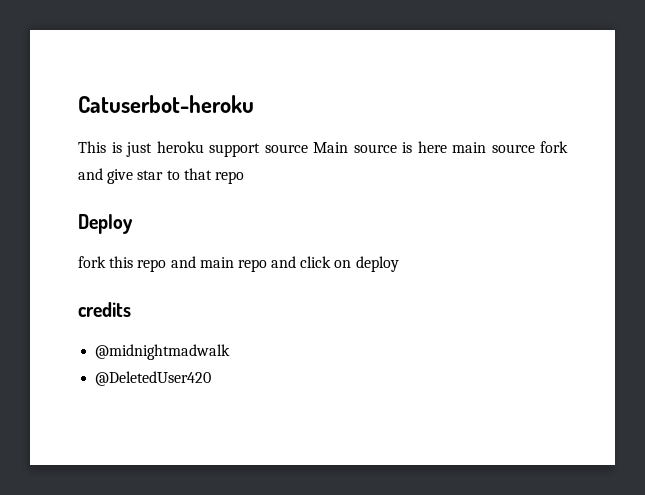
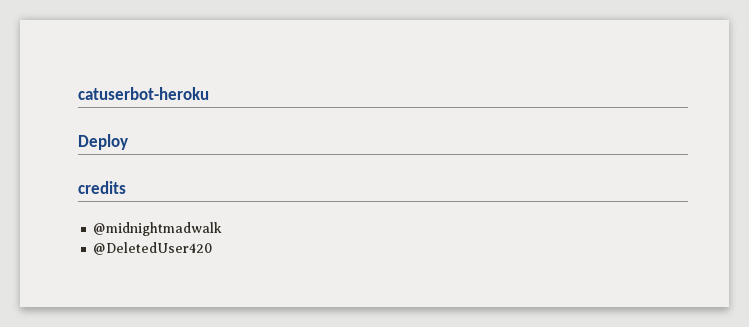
[78,95,254,113] [78,141,568,157] [78,168,244,184] [78,214,133,234] [78,256,399,272] Catuserbot-heroku // This is just heroku support source Main source is here main source fork and give star to that repo // Deploy // fork this repo and main repo and click on deploy -> [78,87,209,100] [78,134,128,150] catuserbot-heroku // Deploy

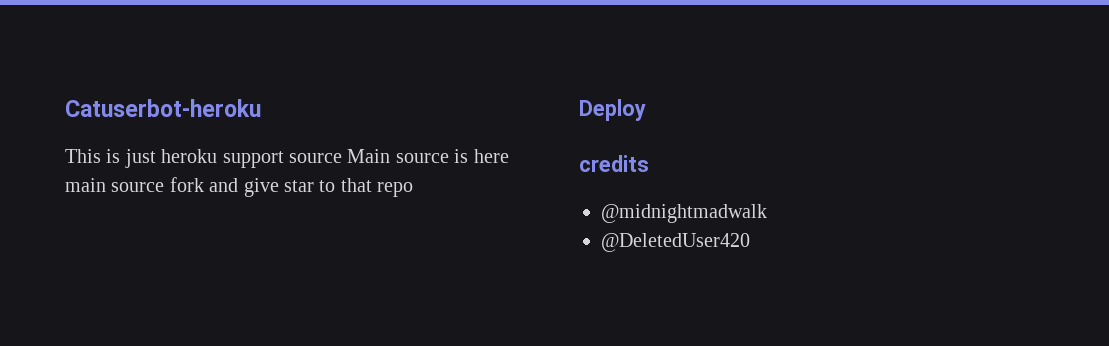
[78,87,209,100] catuserbot-heroku -> [65,99,261,117] [65,149,509,168] [65,177,414,197] Catuserbot-heroku // This is just heroku support source Main source is here main source fork and give star to that repo

